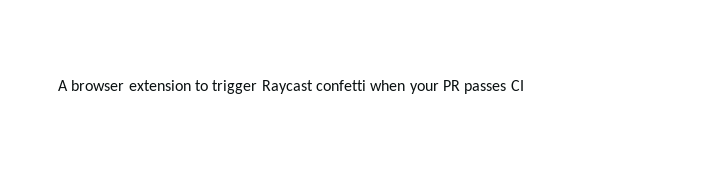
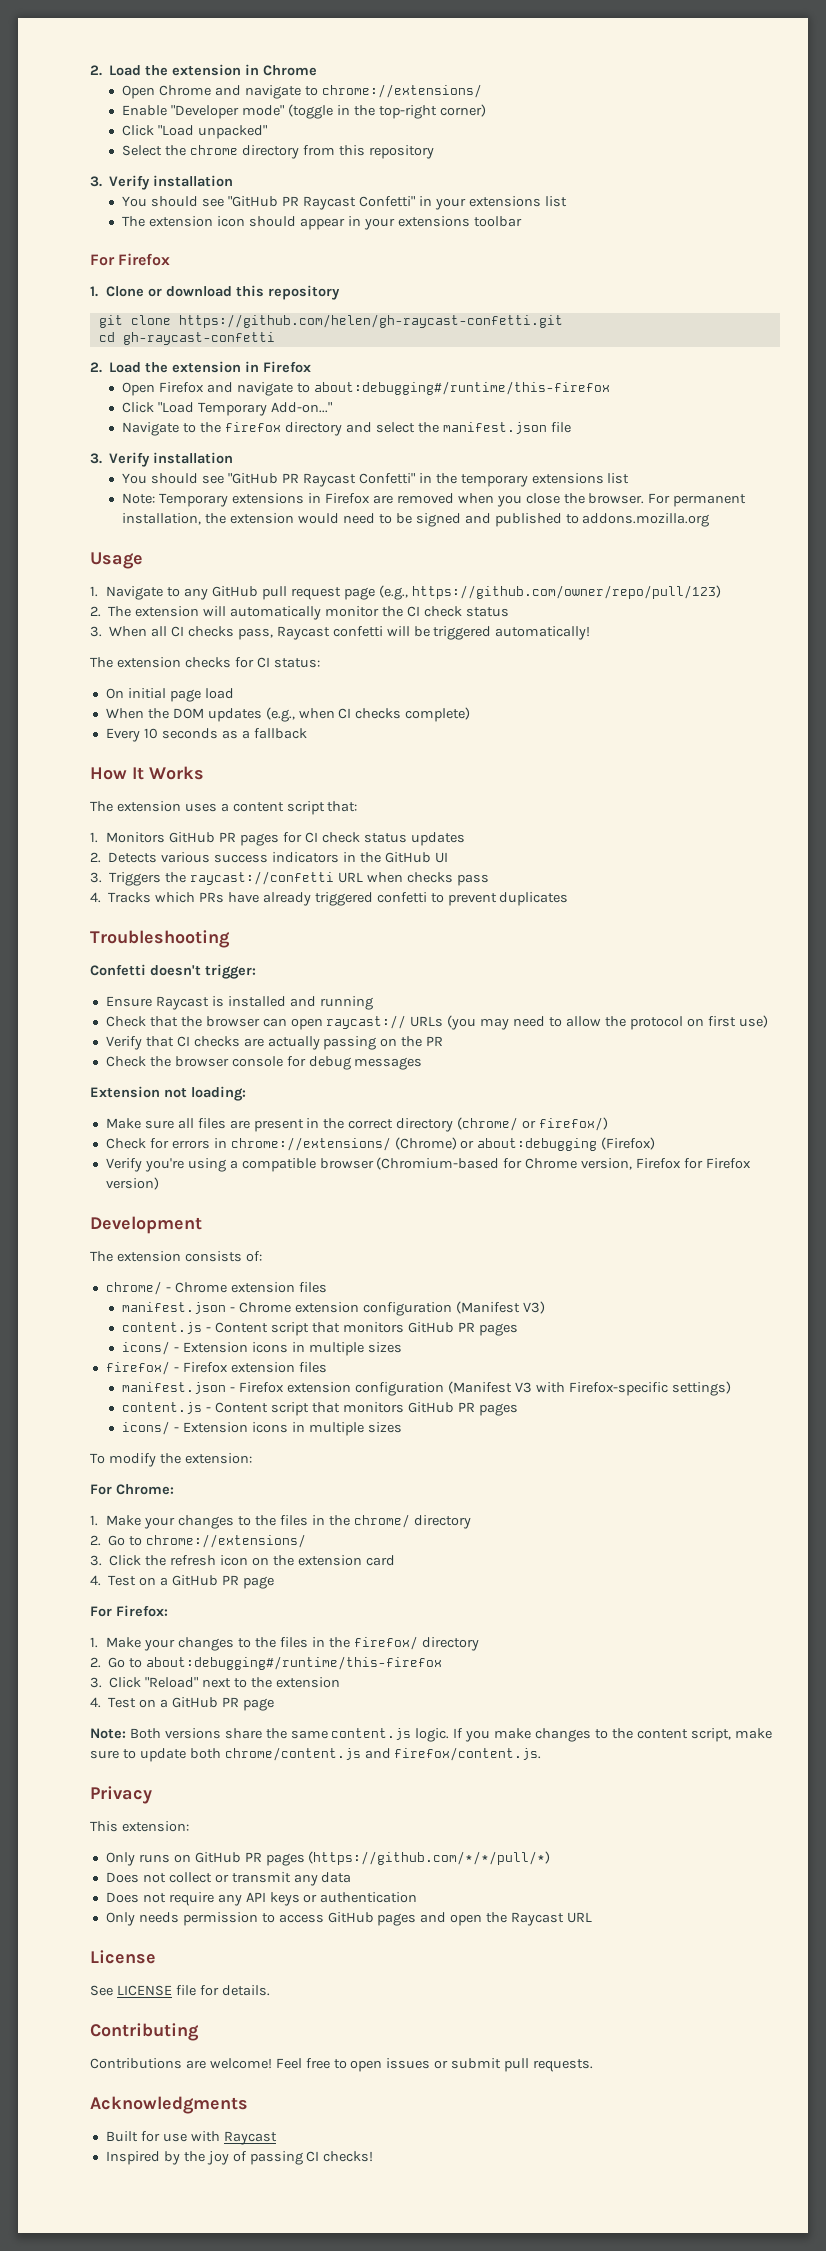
[58,80,524,94] A browser extension to trigger Raycast confetti when your PR passes CI -> [90,64,317,76] [122,84,482,99] [122,104,486,119] [122,125,268,139] [122,145,434,159] [90,175,234,190] [122,196,567,210] [122,216,522,230] [90,253,171,266] [90,285,341,300] [98,314,563,328] [98,332,275,345] [90,361,311,373] [122,381,610,396] [122,402,333,416] [122,422,571,436] [90,452,234,467] [122,473,630,487] [122,493,747,507] [122,513,710,527] [90,552,143,569] [90,585,721,600] [90,606,509,620] [90,626,591,640] [90,657,320,668] [105,688,234,702] [105,707,471,722] [105,728,307,742] [90,766,204,780] [90,801,358,815] [90,832,465,846] [90,852,448,863] [90,871,489,886] [90,892,569,906] [90,930,230,948] [90,964,256,979] [105,996,373,1010] [105,1015,768,1030] [105,1036,444,1050] [105,1056,423,1070] [90,1086,246,1101] [105,1117,608,1132] [105,1137,656,1151] [105,1157,751,1172] [105,1177,159,1190] [90,1216,202,1234] [90,1251,262,1262] [105,1281,327,1295] [122,1301,545,1316] [122,1322,518,1336] [122,1341,402,1356] [105,1361,327,1375] [122,1381,731,1396] [122,1402,518,1416] [122,1421,402,1436] [90,1453,252,1467] [90,1484,174,1495] [90,1514,471,1529] [90,1534,307,1548] [90,1555,395,1566] [90,1575,274,1589] [90,1605,168,1617] [90,1636,479,1651] [90,1656,443,1670] [90,1677,340,1688] [90,1697,274,1711] [90,1728,772,1742] [90,1747,542,1762] [90,1786,152,1804] [90,1821,189,1832] [105,1851,551,1866] [105,1872,352,1886] [105,1892,418,1906] [105,1912,593,1926] [90,1950,156,1964] [90,1985,270,1996] [90,2023,199,2041] [90,2058,594,2072] [90,2096,248,2114] [105,2131,277,2145] [105,2151,374,2165] 2. Load the extension in Chrome // Open Chrome and navigate to chrome://extensions/ // Enable "Developer mode" (toggle in the top-right corner) // Click "Load unpacked" // Select the chrome directory from this repository // 3. Verify installation // You should see "GitHub PR Raycast Confetti" in your extensions list // The extension icon should appear in your extensions toolbar // For Firefox // 1. Clone or download this repository // git clone https://github.com/helen/gh-raycast-confetti.git // cd gh-raycast-confetti // 2. Load the extension in Firefox // Open Firefox and navigate to about:debugging#/runtime/this-firefox // Click "Load Temporary Add-on..." // Navigate to the firefox directory and select the manifest.json file // 3. Verify installation // You should see "GitHub PR Raycast Confetti" in the temporary extensions list // Note: Temporary extensions in Firefox are removed when you close the browser. For permanent installation, the extension would need to be signed and published to addons.mozilla.org // Usage // 1. Navigate to any GitHub pull request page (e.g., https://github.com/owner/repo/pull/123) // 2. The extension will automatically monitor the CI check status // 3. When all CI checks pass, Raycast confetti will be triggered automatically! // The extension checks for CI status: // On initial page load // When the DOM updates (e.g., when CI checks complete) // Every 10 seconds as a fallback // How It Works // The extension uses a content script that: // 1. Monitors GitHub PR pages for CI check status updates // 2. Detects various success indicators in the GitHub UI // 3. Triggers the raycast://confetti URL when checks pass // 4. Tracks which PRs have already triggered confetti to prevent duplicates // Troubleshooting // Confetti doesn't trigger: // Ensure Raycast is installed and running // Check that the browser can open raycast:// URLs (you may need to allow the protocol on first use) // Verify that CI checks are actually passing on the PR // Check the browser console for debug messages // Extension not loading: // Make sure all files are present in the correct directory (chrome/ or firefox/) // Check for errors in chrome://extensions/ (Chrome) or about:debugging (Firefox) // Verify you're using a compatible browser (Chromium-based for Chrome version, Firefox for Firefox version) // Development // The extension consists of: // chrome/ - Chrome extension files // manifest.json - Chrome extension configuration (Manifest V3) // content.js - Content script that monitors GitHub PR pages // icons/ - Extension icons in multiple sizes // firefox/ - Firefox extension files // manifest.json - Firefox extension configuration (Manifest V3 with Firefox-specific settings) // content.js - Content script that monitors GitHub PR pages // icons/ - Extension icons in multiple sizes // To modify the extension: // For Chrome: // 1. Make your changes to the files in the chrome/ directory // 2. Go to chrome://extensions/ // 3. Click the refresh icon on the extension card // 4. Test on a GitHub PR page // For Firefox: // 1. Make your changes to the files in the firefox/ directory // 2. Go to about:debugging#/runtime/this-firefox // 3. Click "Reload" next to the extension // 4. Test on a GitHub PR page // Note: Both versions share the same content.js logic. If you make changes to the content script, make sure to update both chrome/content.js and firefox/content.js. // Privacy // This extension: // Only runs on GitHub PR pages (https://github.com/*/*/pull/*) // Does not collect or transmit any data // Does not require any API keys or authentication // Only needs permission to access GitHub pages and open the Raycast URL // License // See LICENSE file for details. // Contributing // Contributions are welcome! Feel free to open issues or submit pull requests. // Acknowledgments // Built for use with Raycast // Inspired by the joy of passing CI checks!

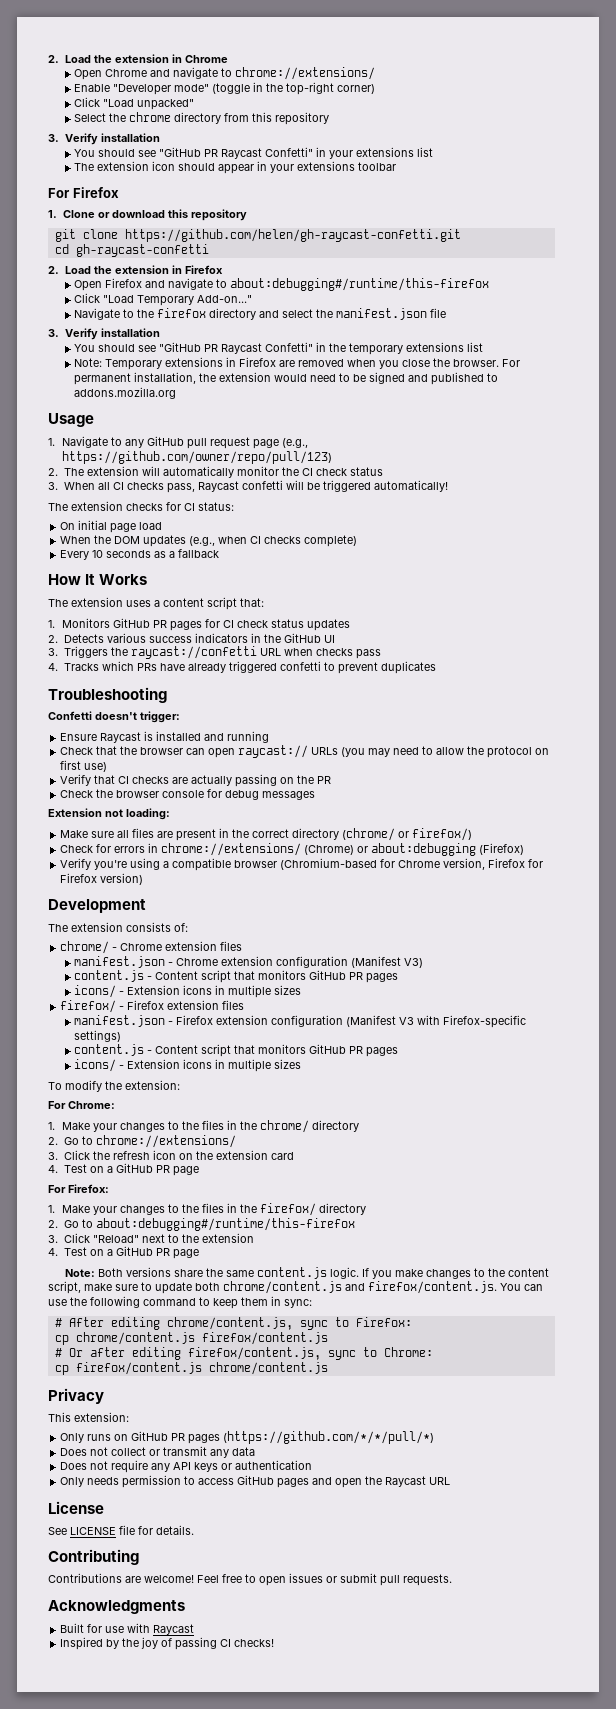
(542, 1754) none -> [500,1283,543,1291] [48,1296,312,1309] [54,1317,412,1330] [54,1332,328,1345] [54,1347,433,1360] [54,1362,328,1375] You can use the following command to keep them in sync: // # After editing chrome/content.js, sync to Firefox: // cp chrome/content.js firefox/content.js // # Or after editing firefox/content.js, sync to Chrome: // cp firefox/content.js chrome/content.js

